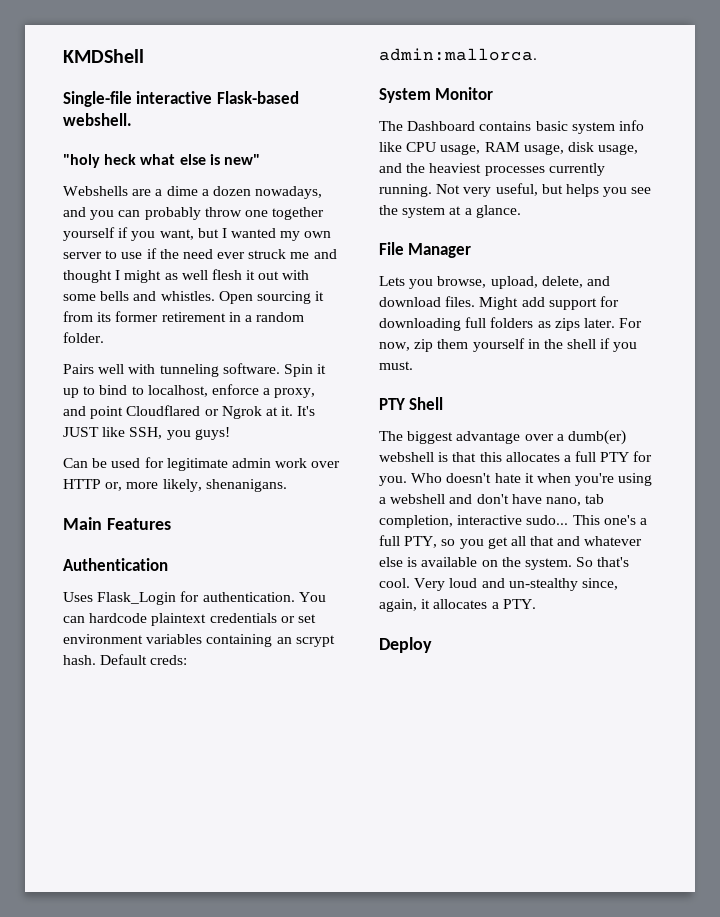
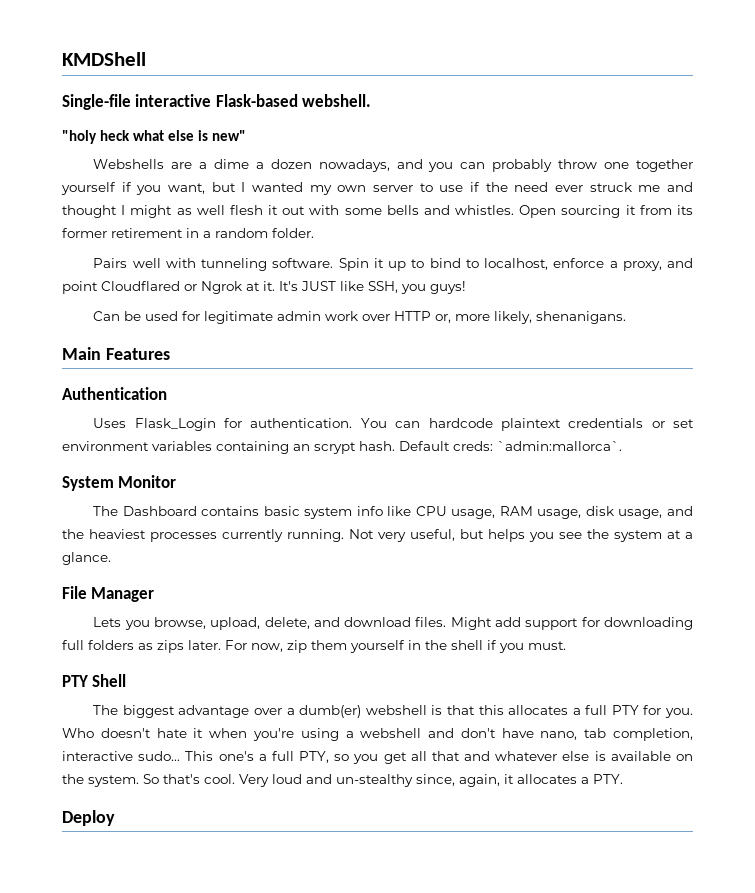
[379,48,537,61] admin:mallorca. -> [497,441,622,451] `admin:mallorca`.

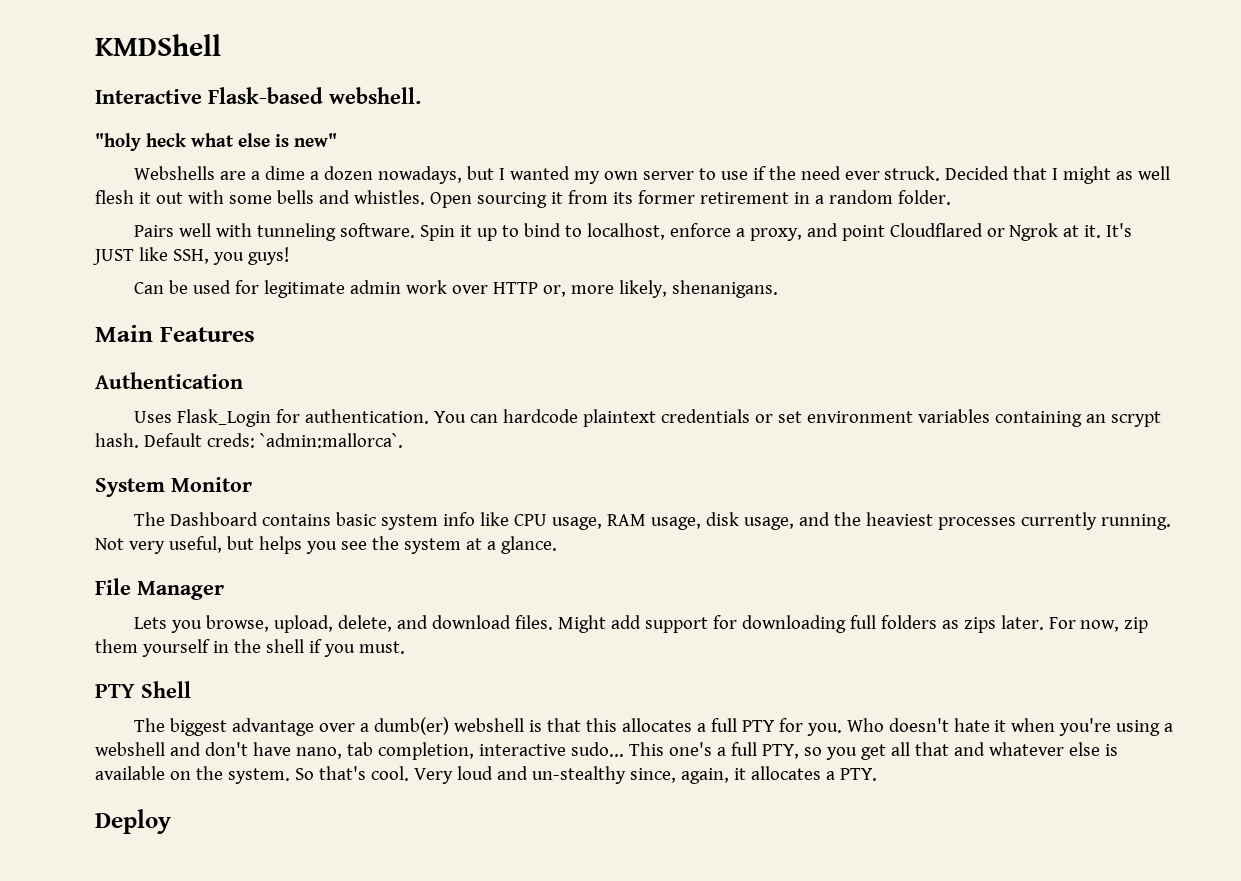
[62,94,212,110] Single-file interactive -> [95,89,202,104] Interactive
[396,159,694,172] [61,182,205,195] and you can probably throw one together yourself if you want, -> (462, 175) none
[589,182,693,192] [62,205,117,218] struck me and thought -> [884,166,1048,181] struck. Decided that

